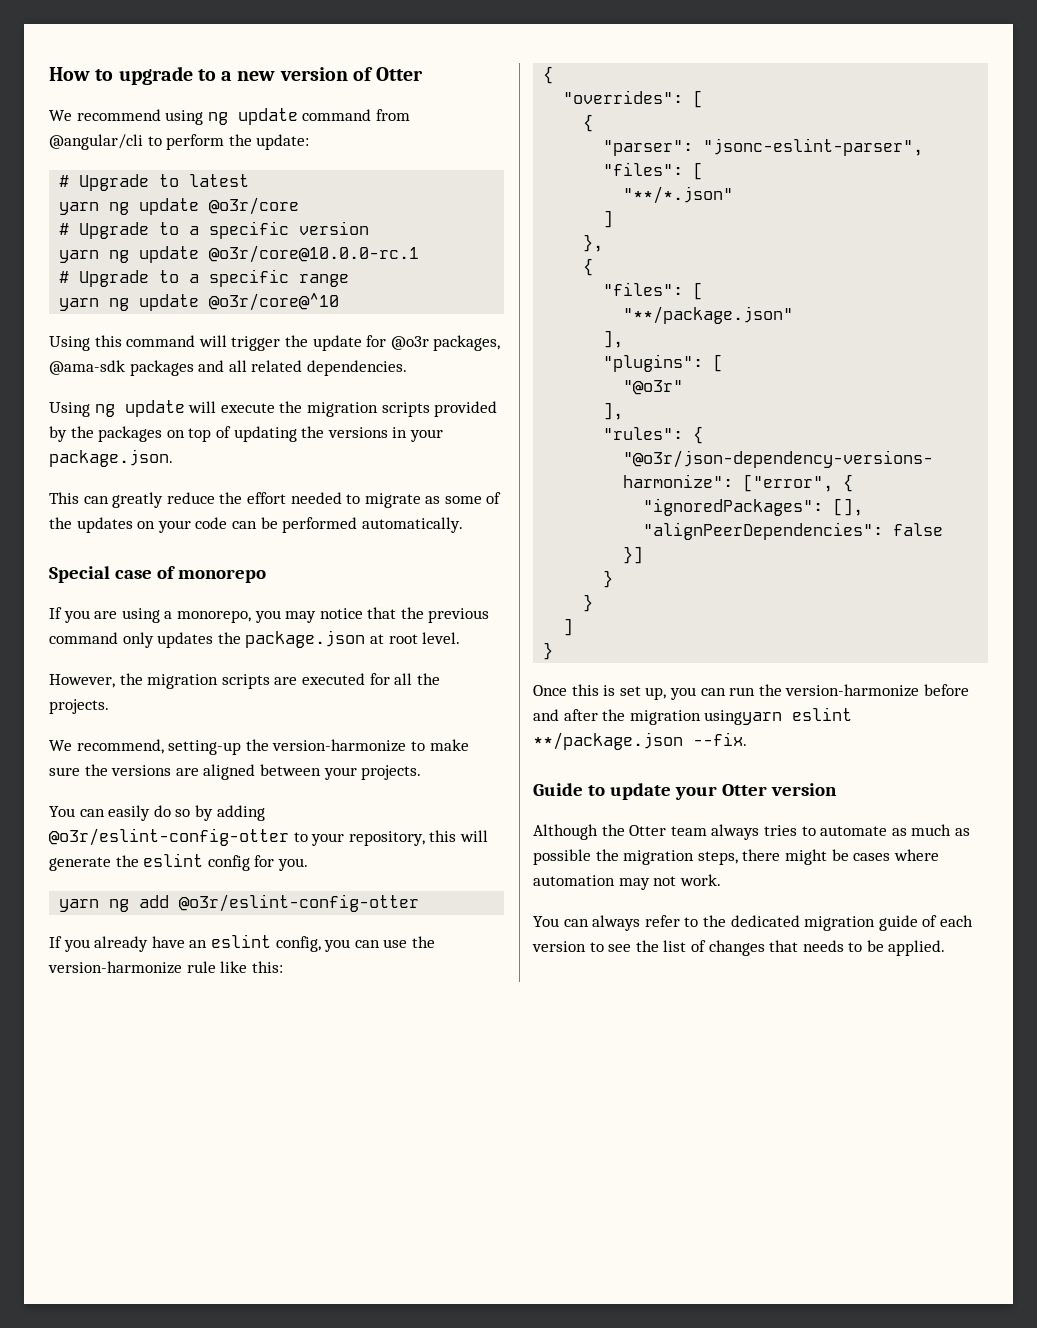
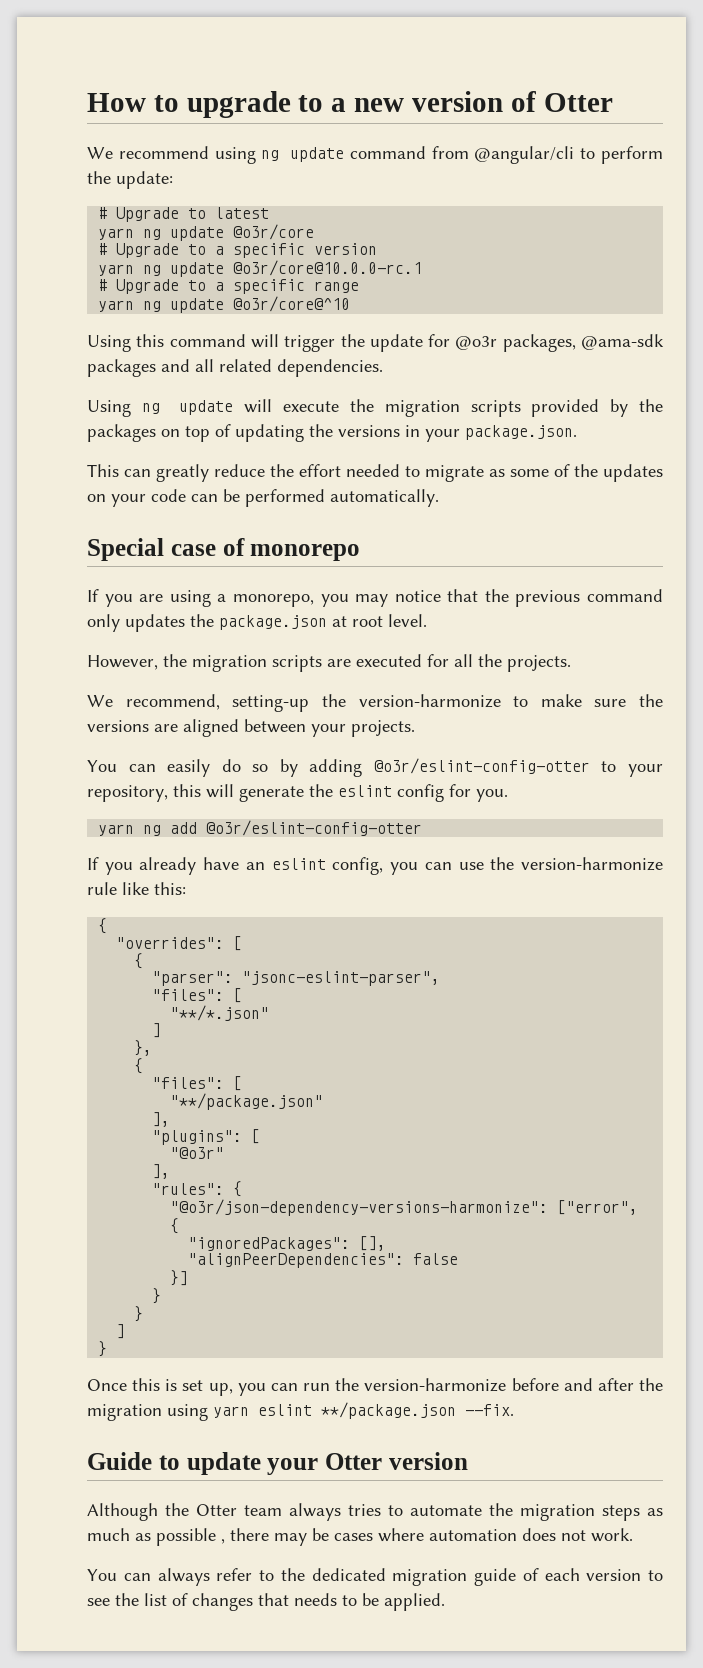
[704,710,783,725] usingyarn -> [167,1404,249,1421] using yarn
(888, 831) none -> [489,1503,640,1521] the migration steps
[595,849,827,865] the migration steps, there might -> [221,1528,307,1546] , there may
[618,878,650,890] may -> [522,1528,556,1541] does

